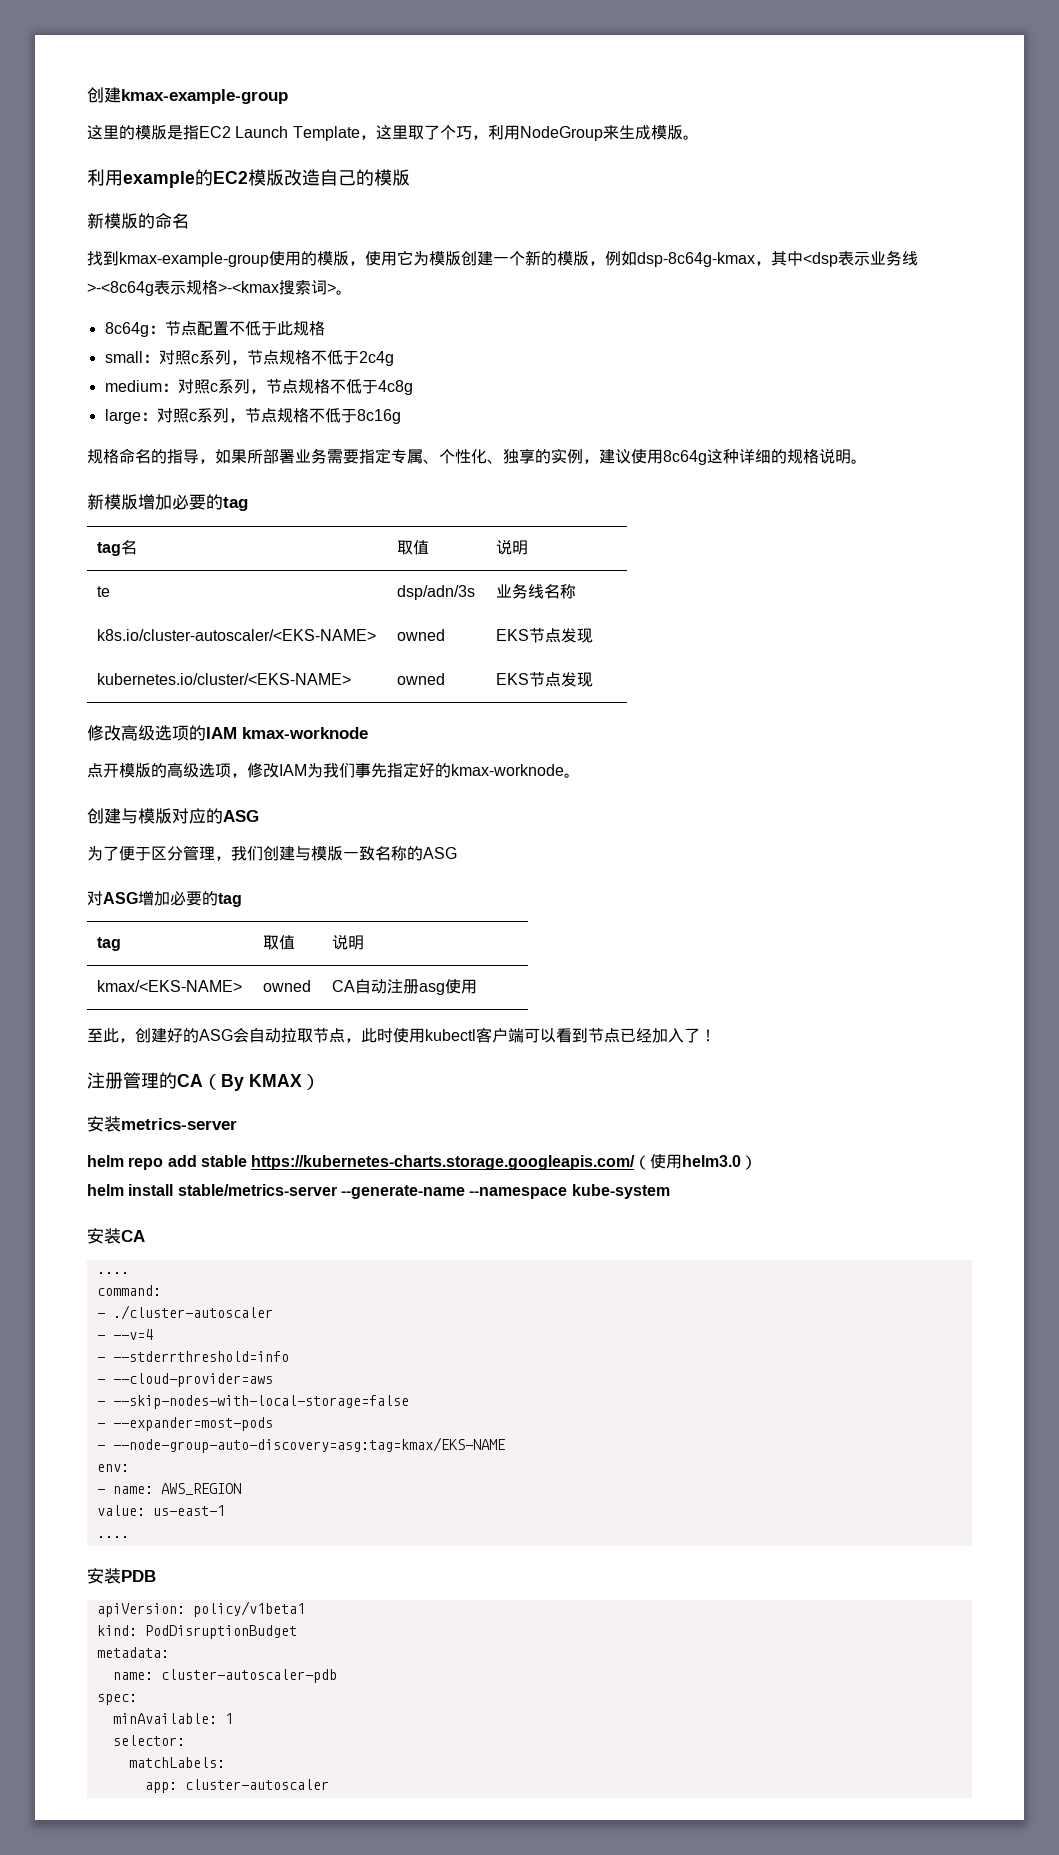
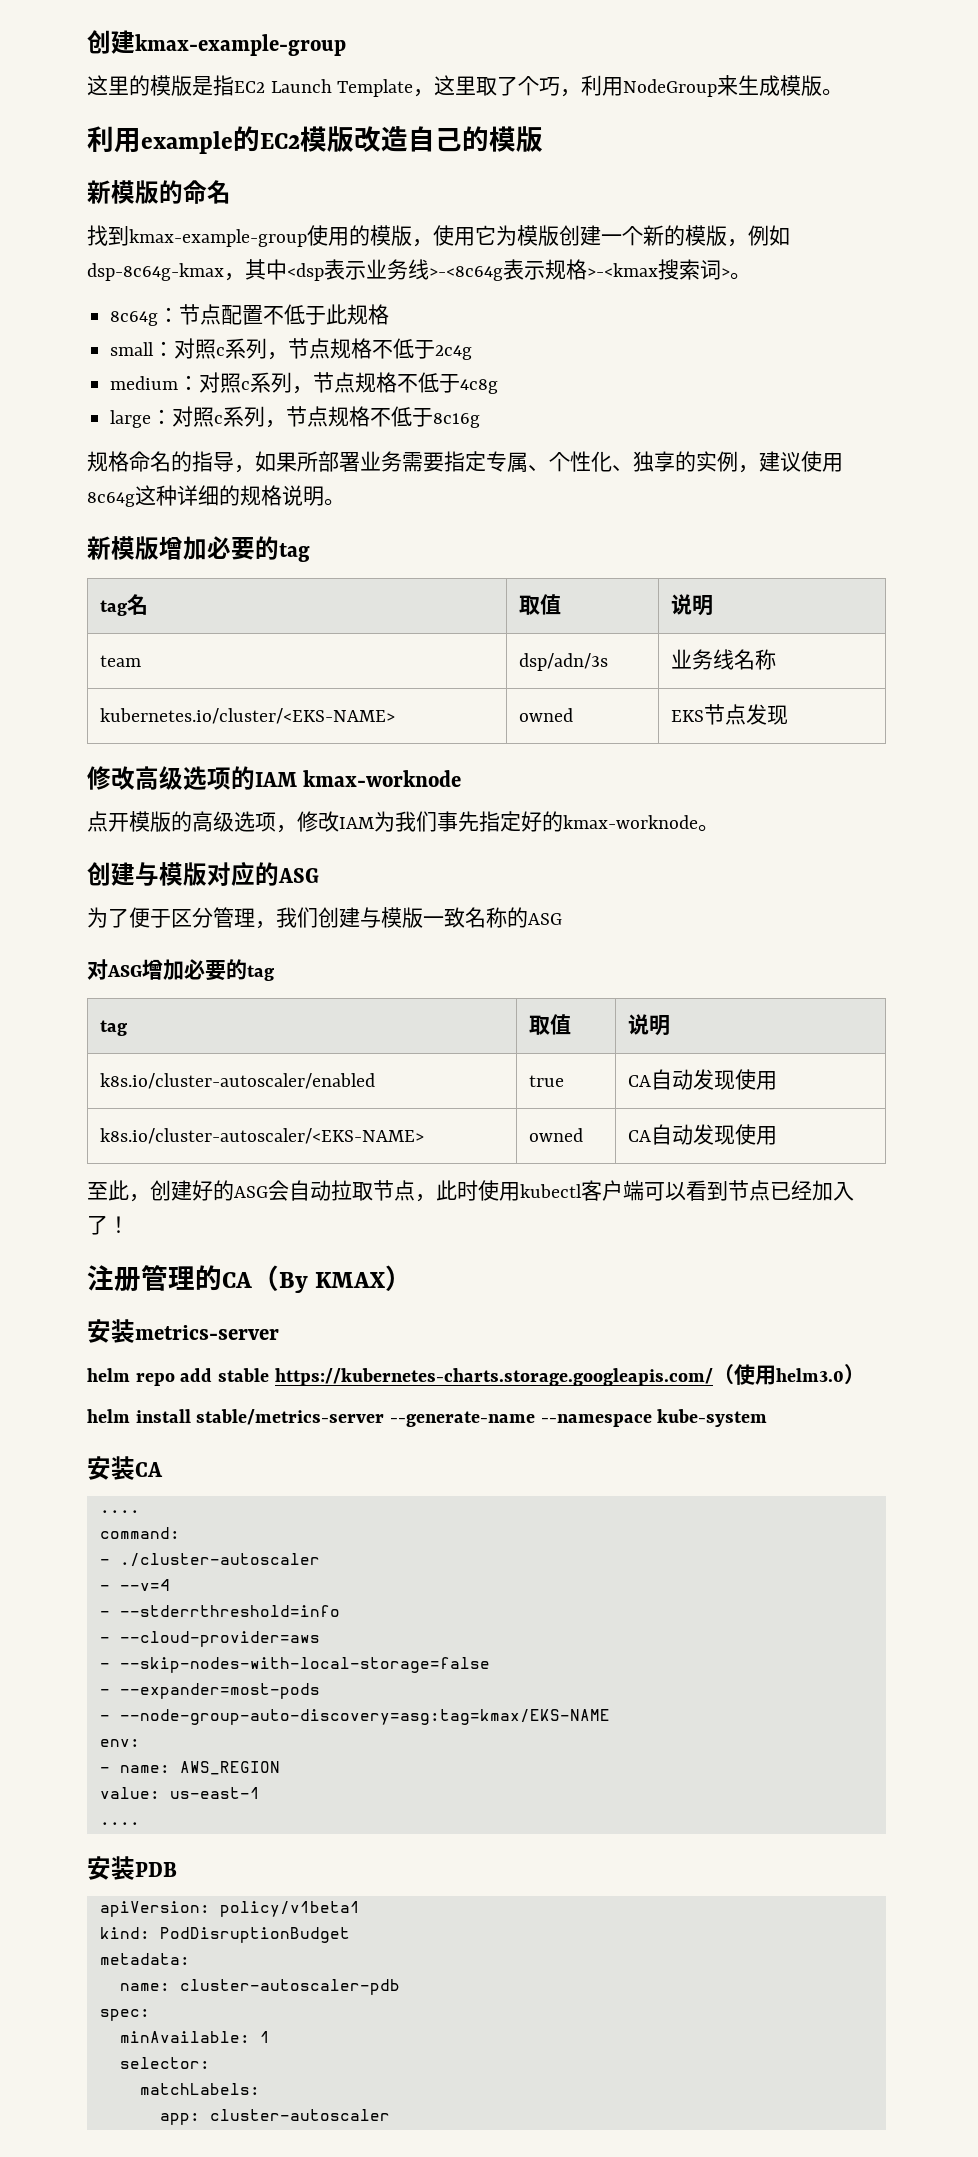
[97,586,111,597] te -> [100,655,142,667] team
[97,629,377,641] [397,629,446,641] [496,628,594,643] // k8s.io/cluster-autoscaler/<EKS-NAME> | owned | EKS节点发现 -> (777, 659) none
[97,980,243,992] kmax/<EKS-NAME> -> [100,1073,376,1089] [529,1075,565,1087] [628,1069,778,1090] [100,1128,425,1144] k8s.io/cluster-autoscaler/enabled | true | CA自动发现使用 // k8s.io/cluster-autoscaler/<EKS-NAME>
[387,979,446,995] 注册asg -> [693,1124,736,1145] 发现

